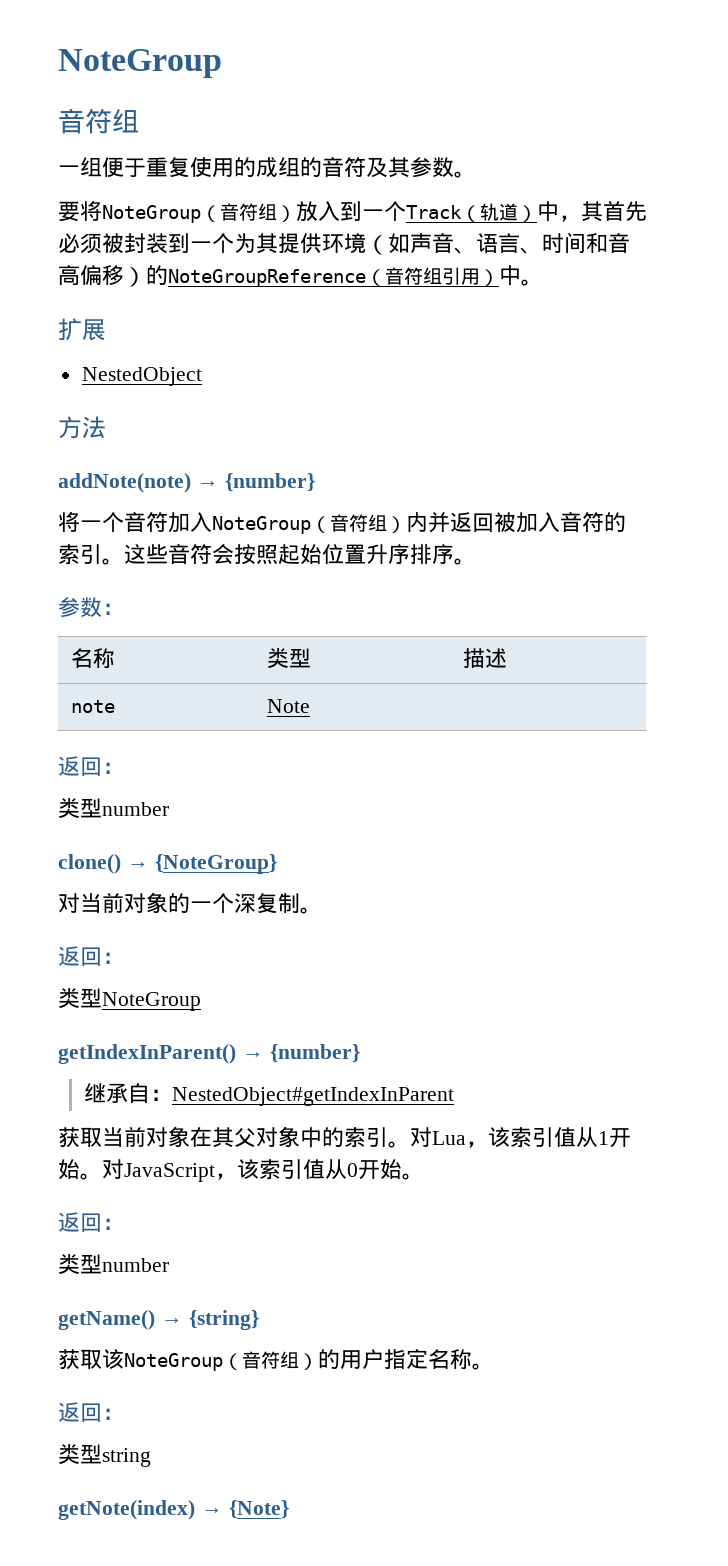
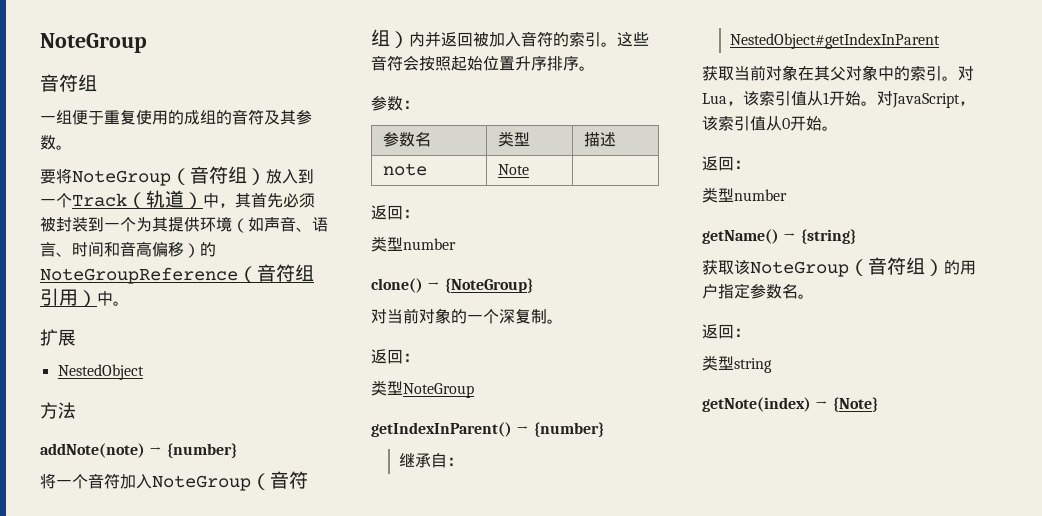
[71,648,116,669] 名称 -> [383,132,432,147] 参数名
[428,1349,472,1370] 名称 -> [750,284,798,299] 参数名

